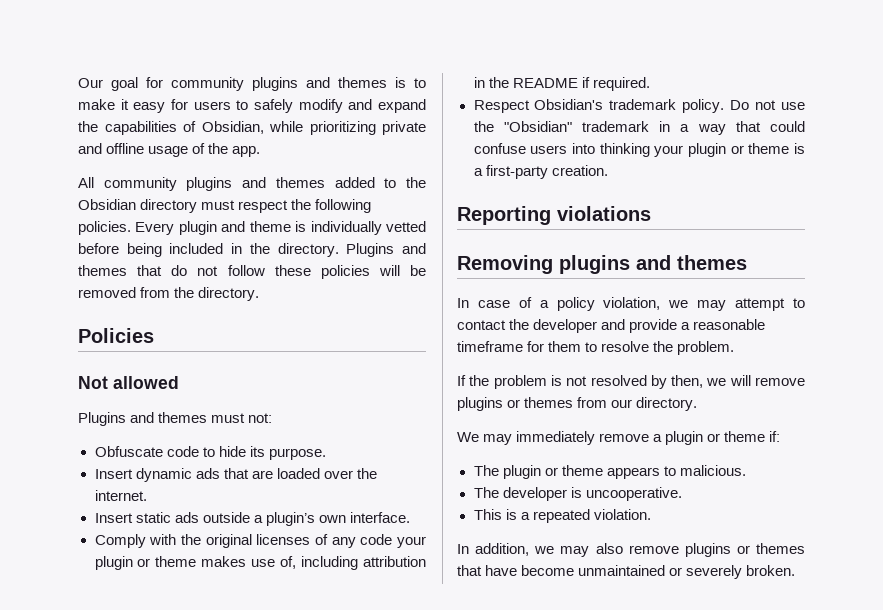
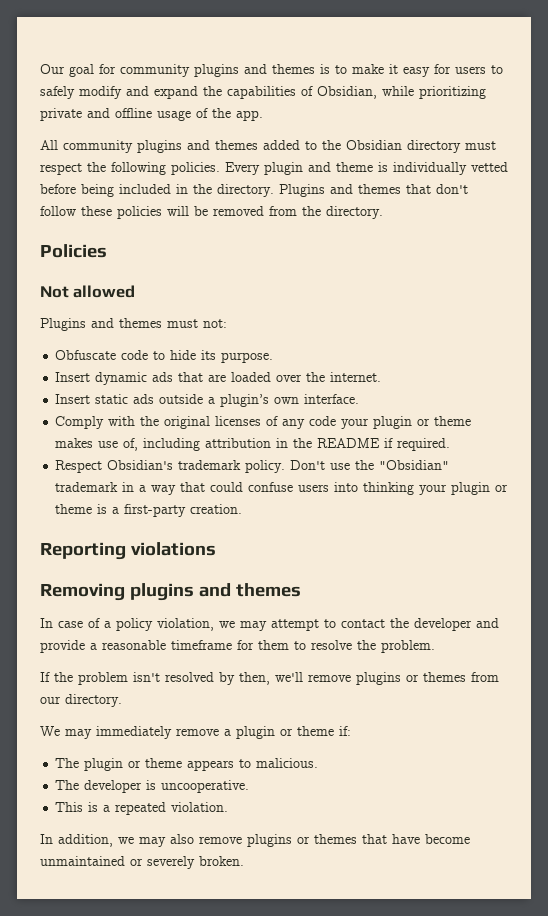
[171,265,219,276] do not -> [436,184,468,194] don't
[730,100,777,110] Do not -> [290,460,326,470] Don't
[550,375,588,386] is not -> [133,672,160,682] isn't
[706,375,751,386] we will -> [275,672,303,682] we'll

